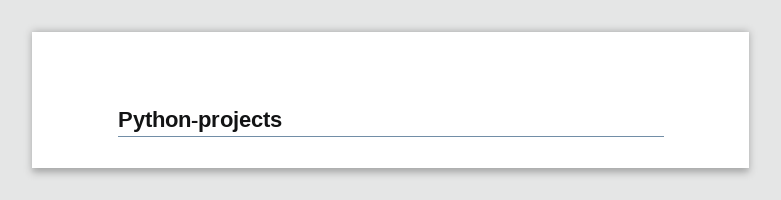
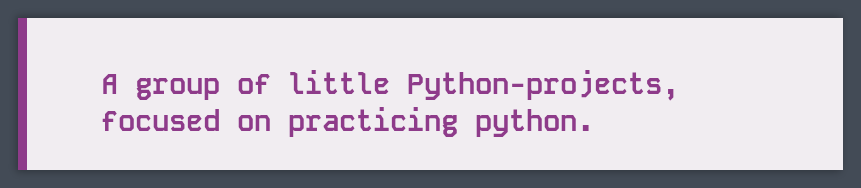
[118,111,282,132] Python-projects -> [101,70,679,101] [101,107,594,137] A group of little Python-projects, focused on practicing python.

